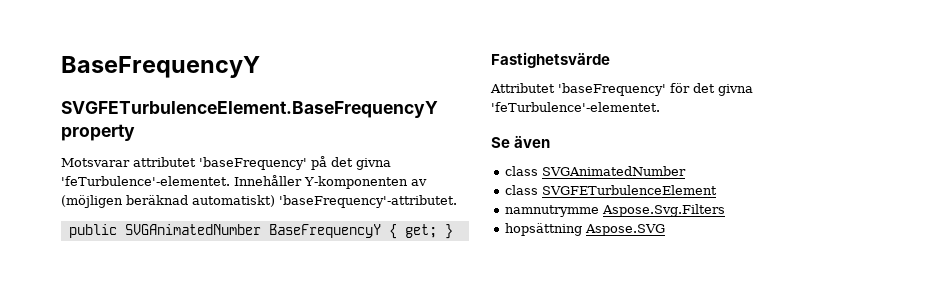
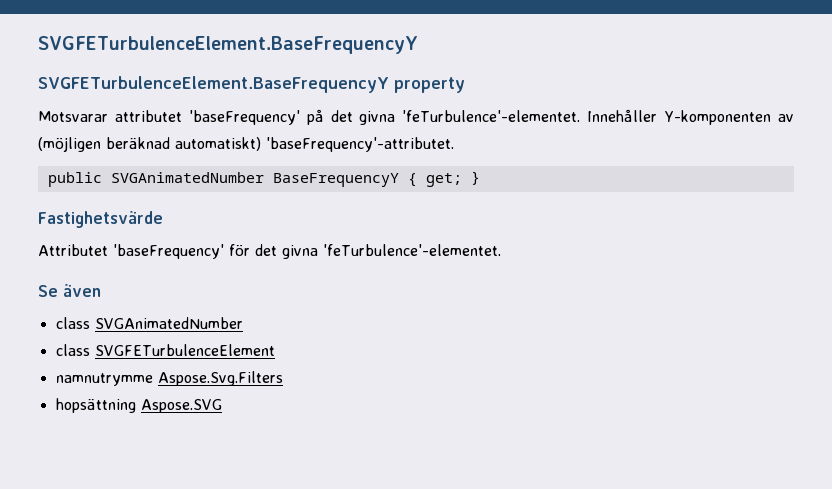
[61,56,260,78] BaseFrequencyY -> [38,36,418,54] SVGFETurbulenceElement.BaseFrequencyY

